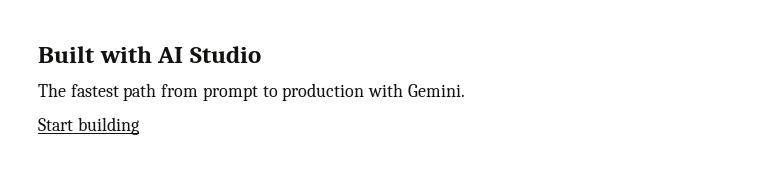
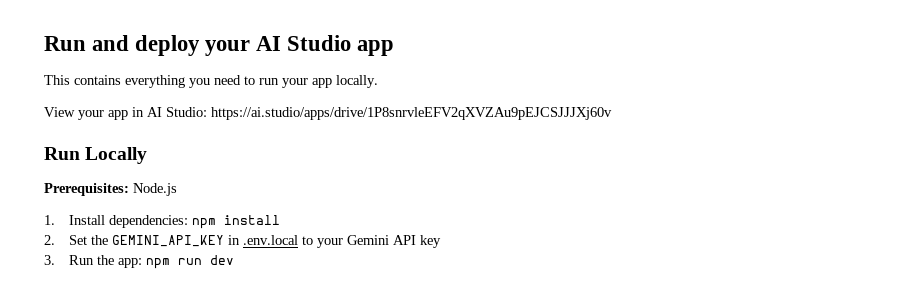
[38,46,261,63] [38,83,465,101] [38,117,140,135] Built with AI Studio // The fastest path from prompt to production with Gemini. // Start building -> [44,35,395,56] [44,75,378,88] [44,107,612,120] [44,147,148,164] [44,183,177,196] [44,215,280,229] [44,235,441,248] [44,255,234,269] Run and deploy your AI Studio app // This contains everything you need to run your app locally. // View your app in AI Studio: https://ai.studio/apps/drive/1P8snrvleEFV2qXVZAu9pEJCSJJJXj60v // Run Locally // Prerequisites: Node.js // 1. Install dependencies: npm install // 2. Set the GEMINI_API_KEY in .env.local to your Gemini API key // 3. Run the app: npm run dev

